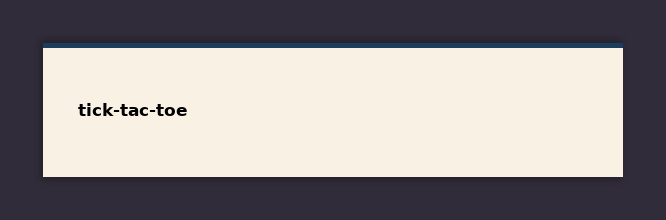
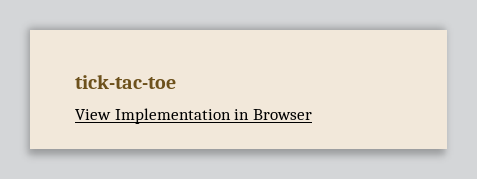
(188, 109) none -> [75,108,312,124] // View Implementation in Browser

